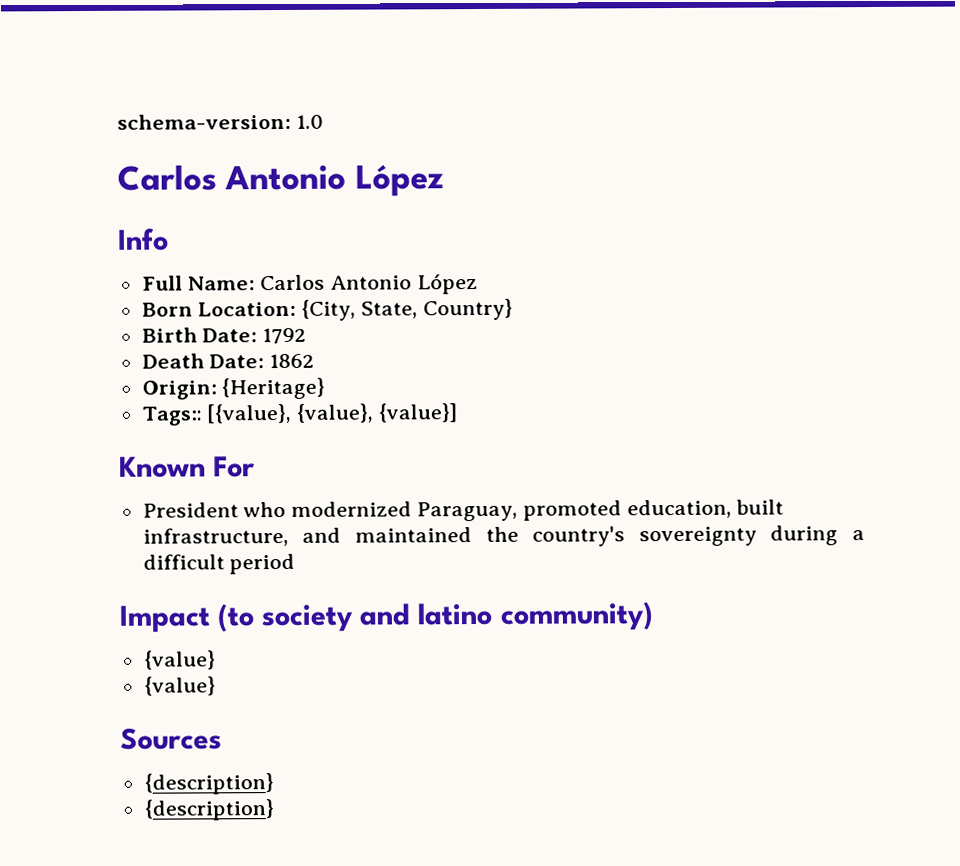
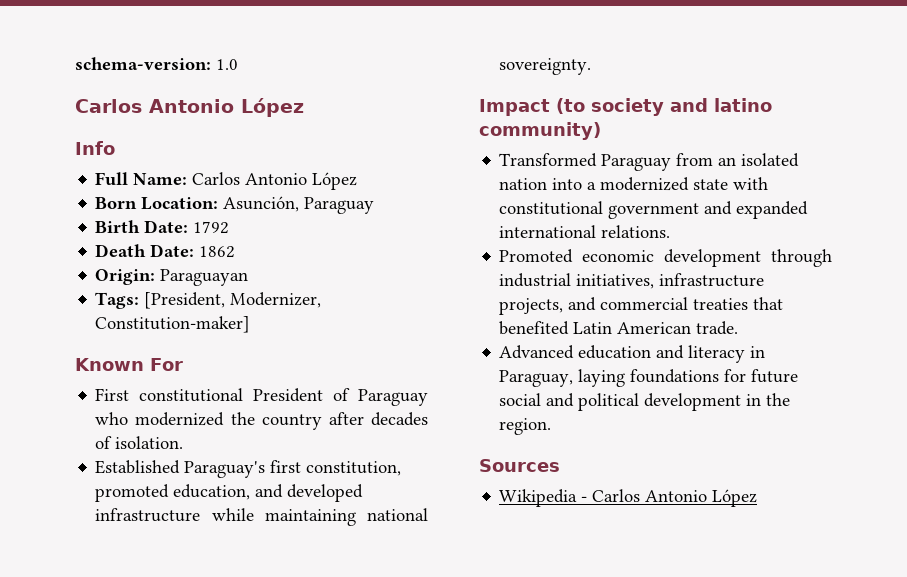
[301,298,513,321] {City, State, Country} -> [223,196,375,214] Asunción, Paraguay
[221,377,326,400] [141,403,458,426] [119,456,256,478] [142,499,785,522] [142,525,866,547] [142,553,296,575] {Heritage} // Tags:: [{value}, {value}, {value}] // Known For // President who modernized Paraguay, promoted education, built infrastructure, and maintained the country's sovereignty during a difficult period -> [160,269,249,286] [95,292,322,309] [95,316,251,333] [75,358,183,371] [95,388,428,406] [95,412,428,430] [95,436,184,449] [95,460,402,478] [95,484,364,502] [95,508,428,526] [499,58,592,75] Paraguayan // Tags: [President, Modernizer, Constitution-maker] // Known For // First constitutional President of Paraguay who modernized the country after decades of isolation. // Established Paraguay's first constitution, promoted education, and developed infrastructure while maintaining national sovereignty.
[143,650,216,670] [143,676,216,696] [120,727,222,750] [143,773,274,795] [143,799,274,821] {value} // {value} // Sources // {description} // {description} -> [499,153,800,171] [499,177,769,191] [499,201,809,219] [499,225,671,238] [499,249,832,267] [499,273,765,289] [499,297,784,315] [499,321,739,335] [499,345,766,363] [499,369,799,387] [499,393,791,411] [499,418,552,435] [479,459,560,472] [499,489,758,507] Transformed Paraguay from an isolated nation into a modernized state with constitutional government and expanded international relations. // Promoted economic development through industrial initiatives, infrastructure projects, and commercial treaties that benefited Latin American trade. // Advanced education and literacy in Paraguay, laying foundations for future social and political development in the region. // Sources // Wikipedia - Carlos Antonio López

